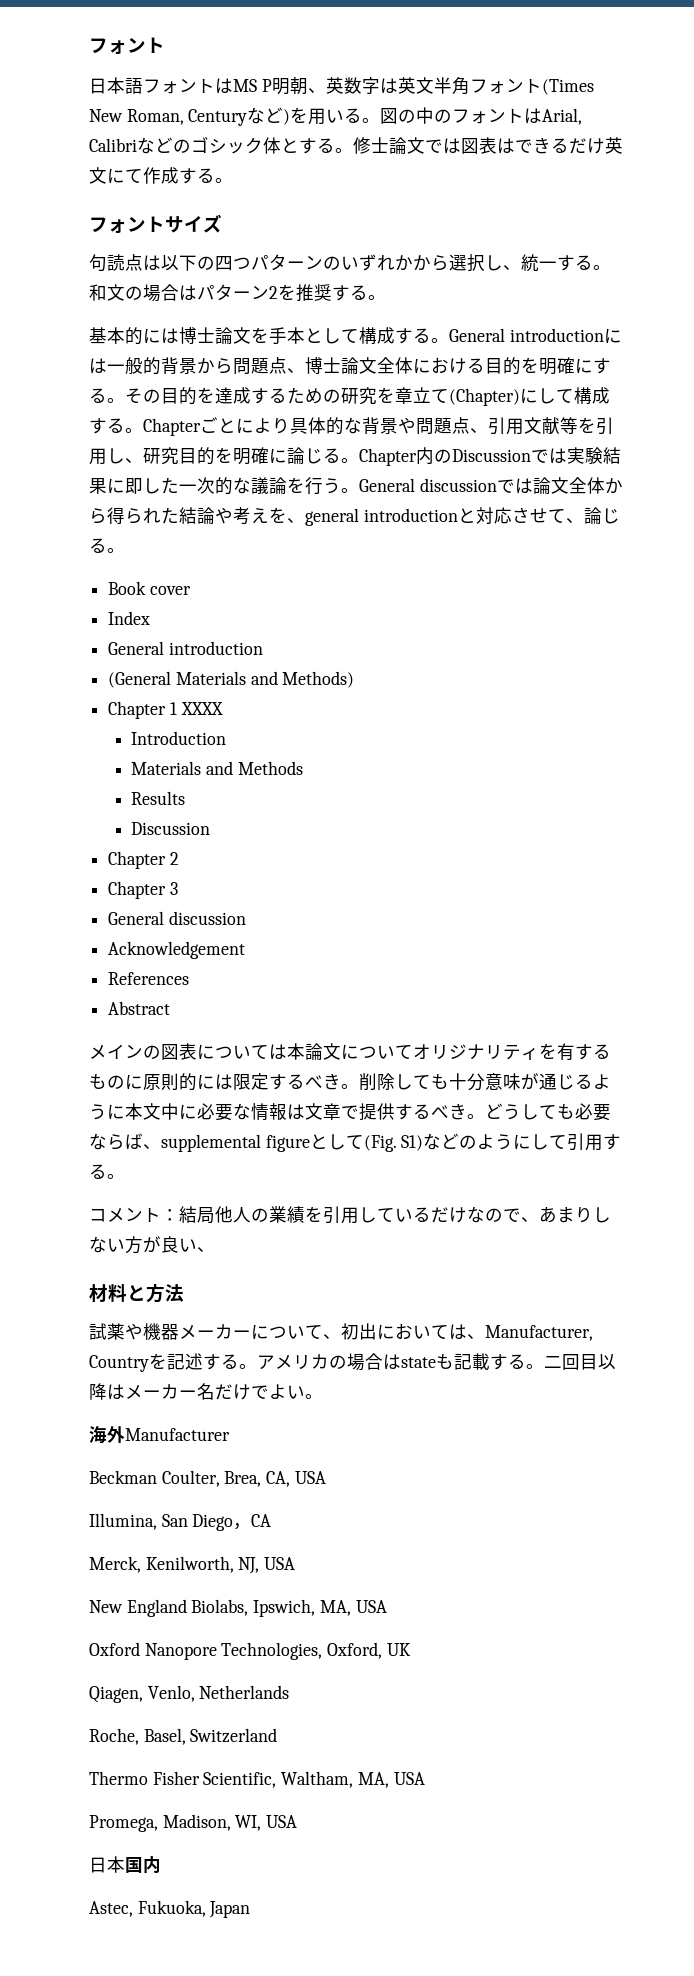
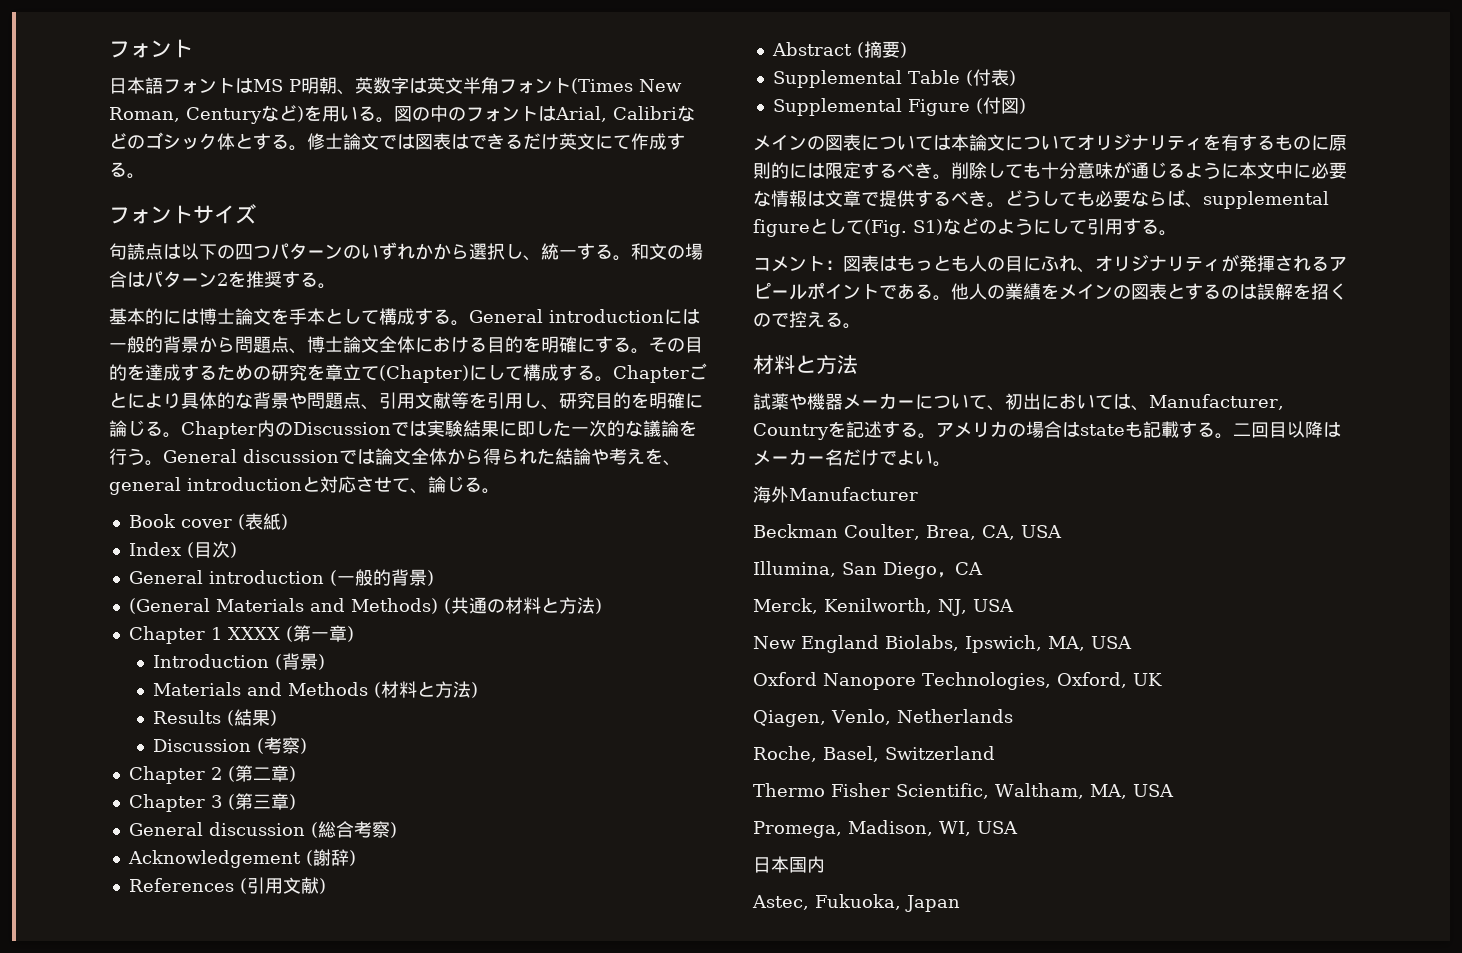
[108,611,151,625] [108,641,263,655] [108,671,355,688] [108,701,223,719] [131,731,227,745] [131,761,303,775] [131,791,186,805] [131,822,211,835] // Index // General introduction // (General Materials and Methods) // Chapter 1 XXXX // Introduction // Materials and Methods // Results // Discussion -> [237,513,288,530] [128,541,237,558] [128,569,434,586] [128,597,602,614] [128,625,354,644] [153,653,326,670] [153,681,479,698] [153,709,278,726] [153,737,308,754] (表紙) // Index (目次) // General introduction (一般的背景) // (General Materials and Methods) (共通の材料と方法) // Chapter 1 XXXX (第一章) // Introduction (背景) // Materials and Methods (材料と方法) // Results (結果) // Discussion (考察)
(179, 858) none -> [227,765,296,782] (第二章)
[108,911,246,925] [108,941,246,959] [108,972,190,985] [108,1001,171,1015] // General discussion // Acknowledgement // References // Abstract -> [227,793,296,810] [128,821,397,838] [127,849,356,868] [128,877,326,894] [771,41,907,58] [772,69,1016,88] [772,97,1026,116] (第三章) // General discussion (総合考察) // Acknowledgement (謝辞) // References (引用文献) // Abstract (摘要) // Supplemental Table (付表) // Supplemental Figure (付図)
[179,1206,611,1224] [89,1236,215,1254] 結局他人の業績を引用しているだけなので、あまりしない方が良い、 -> [843,254,1347,273] [753,282,1347,301] [753,311,861,329] 図表はもっとも人の目にふれ、オリジナリティが発揮されるアピールポイントである。他人の業績をメインの図表とするのは誤解を招くので控える。

